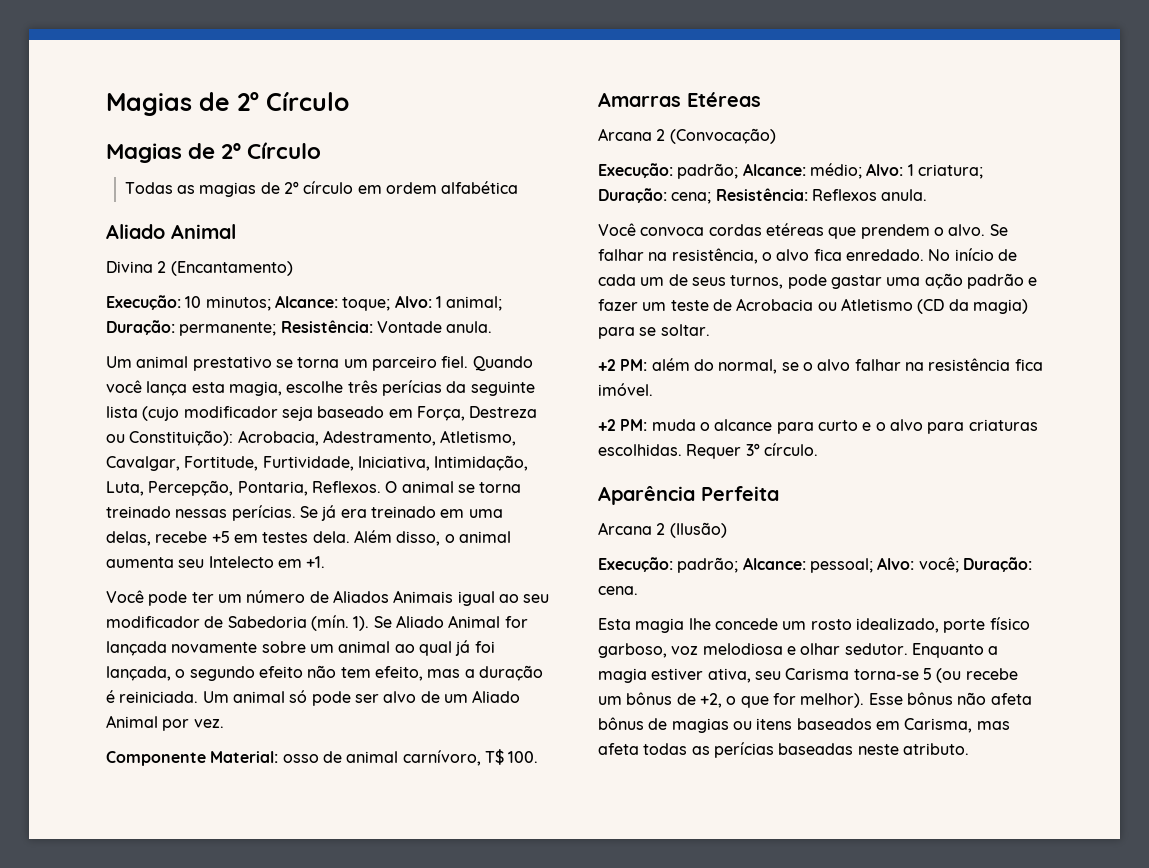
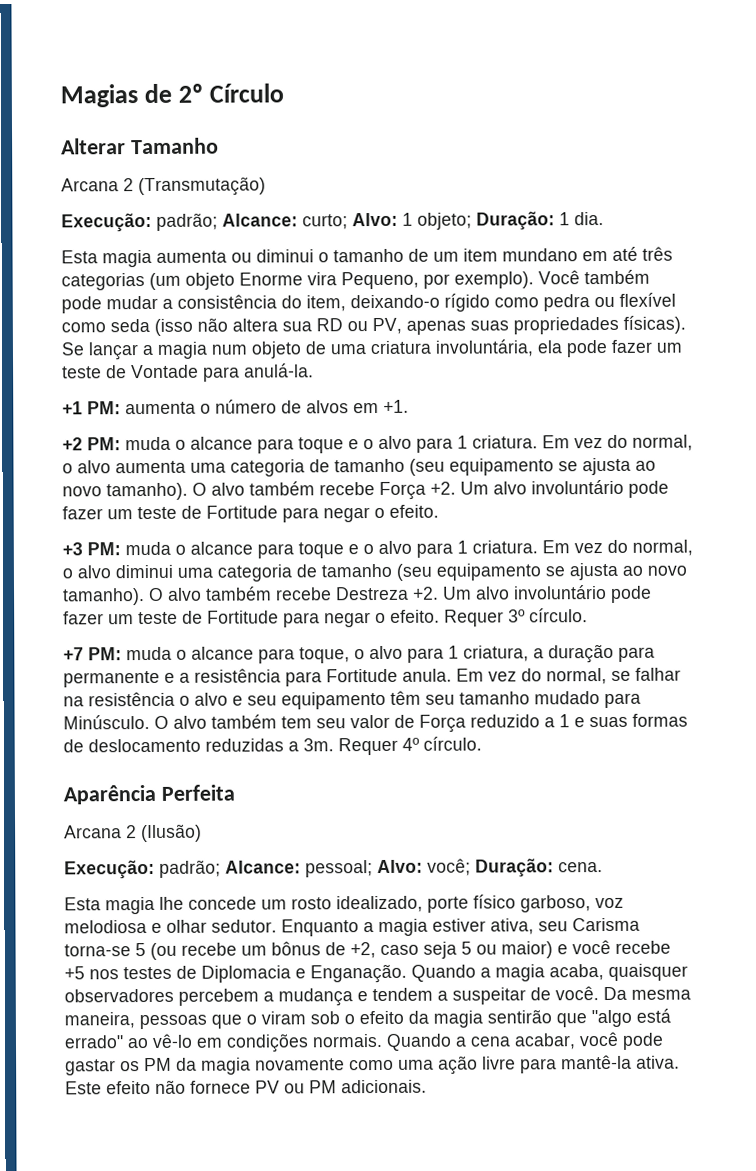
[106,92,349,116] [106,142,322,163] [124,181,519,197] [106,224,236,239] [106,261,293,276] [106,295,503,311] [106,320,493,336] [106,356,533,371] [106,380,535,396] [106,406,538,421] [106,430,517,446] [106,455,529,471] [106,480,522,496] [106,505,503,521] [106,530,511,546] [106,556,326,568] [106,590,550,606] [106,615,528,631] [106,640,495,656] [106,665,543,681] [106,690,521,706] [106,715,224,731] [106,749,539,766] [598,92,761,107] [598,128,776,144] [598,163,983,179] [598,188,928,204] [598,223,1008,239] [598,248,1017,264] [598,273,1038,289] [598,298,1028,314] [598,324,710,339] [598,358,1043,374] [598,383,653,396] Magias de 2º Círculo // Magias de 2º Círculo // Todas as magias de 2º círculo em ordem alfabética // Aliado Animal // Divina 2 (Encantamento) // Execução: 10 minutos; Alcance: toque; Alvo: 1 animal; Duração: permanente; Resistência: Vontade anula. // Um animal prestativo se torna um parceiro fiel. Quando você lança esta magia, escolhe três perícias da seguinte lista (cujo modificador seja baseado em Força, Destreza ou Constituição): Acrobacia, Adestramento, Atletismo, Cavalgar, Fortitude, Furtividade, Iniciativa, Intimidação, Luta, Percepção, Pontaria, Reflexos. O animal se torna treinado nessas perícias. Se já era treinado em uma delas, recebe +5 em testes dela. Além disso, o animal aumenta seu Intelecto em +1. // Você pode ter um número de Aliados Animais igual ao seu modificador de Sabedoria (mín. 1). Se Aliado Animal for lançada novamente sobre um animal ao qual já foi lançada, o segundo efeito não tem efeito, mas a duração é reiniciada. Um animal só pode ser alvo de um Aliado Animal por vez. // Componente Material: osso de animal carnívoro, T$ 100. // Amarras Etéreas // Arcana 2 (Convocação) // Execução: padrão; Alcance: médio; Alvo: 1 criatura; Duração: cena; Resistência: Reflexos anula. // Você convoca cordas etéreas que prendem o alvo. Se falhar na resistência, o alvo fica enredado. No início de cada um de seus turnos, pode gastar uma ação padrão e fazer um teste de Acrobacia ou Atletismo (CD da magia) para se soltar. // +2 PM: além do normal, se o alvo falhar na resistência fica imóvel. -> [60,83,284,108] [61,137,219,155] [61,176,266,197] [61,211,604,233] [61,246,673,268] [61,269,650,291] [61,292,676,314] [61,315,686,336] [61,339,682,361] [62,363,314,382] [62,399,409,415] Magias de 2º Círculo // Alterar Tamanho // Arcana 2 (Transmutação) // Execução: padrão; Alcance: curto; Alvo: 1 objeto; Duração: 1 dia. // Esta magia aumenta ou diminui o tamanho de um item mundano em até três categorias (um objeto Enorme vira Pequeno, por exemplo). Você também pode mudar a consistência do item, deixando-o rígido como pedra ou flexível como seda (isso não altera sua RD ou PV, apenas suas propriedades físicas). Se lançar a magia num objeto de uma criatura involuntária, ela pode fazer um teste de Vontade para anulá-la. // +1 PM: aumenta o número de alvos em +1.
[817,419,1038,434] [598,443,760,459] curto e o alvo para criaturas escolhidas. Requer 3º -> [298,434,693,454] [62,457,656,477] [62,479,669,501] [62,504,439,523] [62,539,693,559] [62,562,687,582] [63,585,652,606] [63,608,588,628] [63,643,655,664] [63,667,681,688] [63,690,641,710] [63,713,688,733] [63,737,420,756] toque e o alvo para 1 criatura. Em vez do normal, o alvo aumenta uma categoria de tamanho (seu equipamento se ajusta ao novo tamanho). O alvo também recebe Força +2. Um alvo involuntário pode fazer um teste de Fortitude para negar o efeito. // +3 PM: muda o alcance para toque e o alvo para 1 criatura. Em vez do normal, o alvo diminui uma categoria de tamanho (seu equipamento se ajusta ao novo tamanho). O alvo também recebe Destreza +2. Um alvo involuntário pode fazer um teste de Fortitude para negar o efeito. Requer 3º círculo. // +7 PM: muda o alcance para toque, o alvo para 1 criatura, a duração para permanente e a resistência para Fortitude anula. Em vez do normal, se falhar na resistência o alvo e seu equipamento têm seu tamanho mudado para Minúsculo. O alvo também tem seu valor de Força reduzido a 1 e suas formas de deslocamento reduzidas a 3m. Requer 4º
[726,692,1032,708] [598,717,1010,733] [598,742,969,758] o que for melhor). Esse bônus não afeta bônus de magias ou itens baseados em Carisma, mas afeta todas as perícias baseadas neste atributo. -> [380,939,671,959] [64,963,688,984] [64,986,691,1007] [64,1008,671,1030] [64,1031,664,1053] [65,1054,680,1076] [65,1079,427,1095] caso seja 5 ou maior) e você recebe +5 nos testes de Diplomacia e Enganação. Quando a magia acaba, quaisquer observadores percebem a mudança e tendem a suspeitar de você. Da mesma maneira, pessoas que o viram sob o efeito da magia sentirão que "algo está errado" ao vê-lo em condições normais. Quando a cena acabar, você pode gastar os PM da magia novamente como uma ação livre para mantê-la ativa. Este efeito não fornece PV ou PM adicionais.

